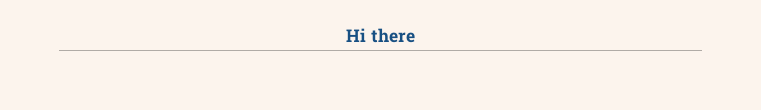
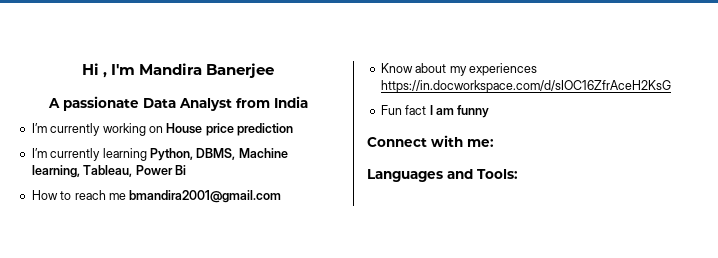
[370,28,415,43] there -> [102,63,275,78] [47,96,308,111] [31,123,293,136] [31,148,288,161] [31,165,186,178] [31,190,282,203] [380,63,537,76] [380,80,671,93] [380,105,490,118] [367,135,494,147] [367,169,518,182] , I'm Mandira Banerjee // A passionate Data Analyst from India // I’m currently working on House price prediction // I’m currently learning Python, DBMS, Machine learning, Tableau, Power Bi // How to reach me bmandira2001@gmail.com // Know about my experiences https://in.docworkspace.com/d/sIOC16ZfrAceH2KsG // Fun fact I am funny // Connect with me: // Languages and Tools:

